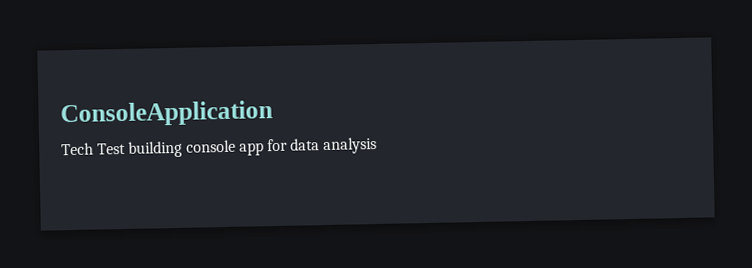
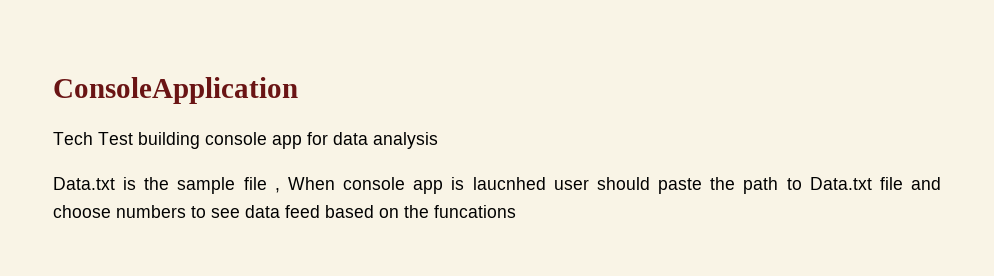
(378, 145) none -> [53,177,941,194] [53,205,516,218] // Data.txt is the sample file , When console app is laucnhed user should paste the path to Data.txt file and choose numbers to see data feed based on the funcations

